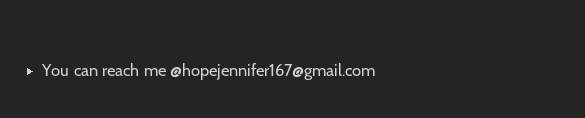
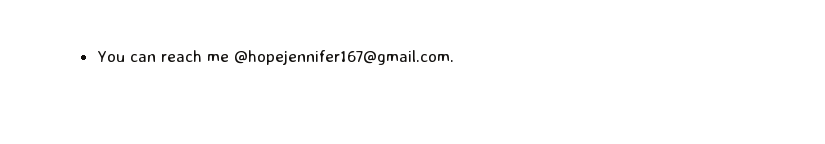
[169,63,375,80] @hopejennifer167@gmail.com -> [233,50,454,65] @hopejennifer167@gmail.com.

